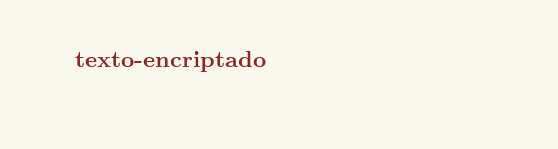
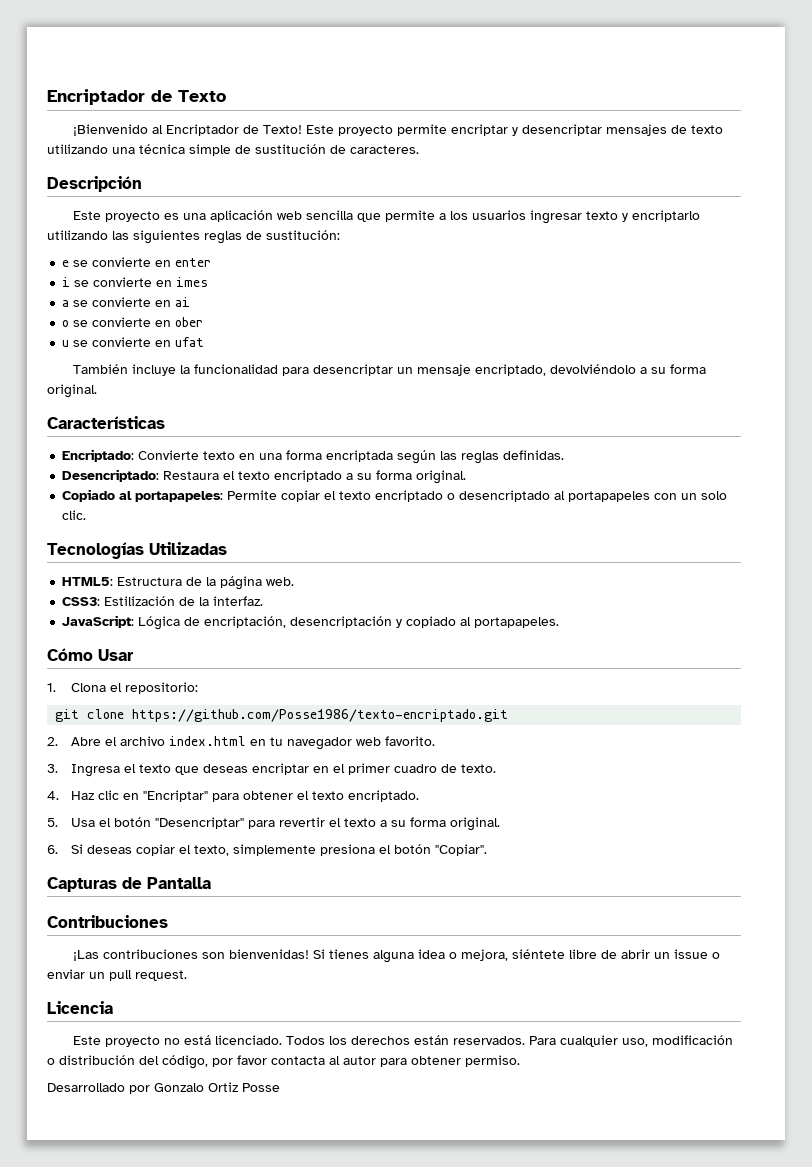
[75,51,266,72] texto-encriptado -> [47,89,226,105] [72,124,723,136] [47,144,419,156] [47,176,142,192] [72,210,700,224] [47,230,340,244] [62,257,212,267] [62,277,209,287] [62,297,191,307] [62,317,204,327] [62,337,205,347] [72,364,706,376] [47,384,97,398] [47,416,165,429] [62,449,565,464] [62,469,467,484] [62,489,728,502] [62,510,87,520] [47,542,227,559] [62,576,295,590] [62,596,264,606] [62,615,560,630] [47,648,134,661] [47,682,199,694] [55,709,509,722] [47,736,436,750] [47,763,497,777] [47,790,420,802] [47,817,501,831] [47,844,488,856] [47,877,211,892] [47,915,168,928] [72,949,720,963] [47,969,187,981] [47,1001,113,1014] [72,1035,733,1047] [47,1055,520,1069] [47,1082,280,1094] Encriptador de Texto // ¡Bienvenido al Encriptador de Texto! Este proyecto permite encriptar y desencriptar mensajes de texto utilizando una técnica simple de sustitución de caracteres. // Descripción // Este proyecto es una aplicación web sencilla que permite a los usuarios ingresar texto y encriptarlo utilizando las siguientes reglas de sustitución: // e se convierte en enter // i se convierte en imes // a se convierte en ai // o se convierte en ober // u se convierte en ufat // También incluye la funcionalidad para desencriptar un mensaje encriptado, devolviéndolo a su forma original. // Características // Encriptado: Convierte texto en una forma encriptada según las reglas definidas. // Desencriptado: Restaura el texto encriptado a su forma original. // Copiado al portapapeles: Permite copiar el texto encriptado o desencriptado al portapapeles con un solo clic. // Tecnologías Utilizadas // HTML5: Estructura de la página web. // CSS3: Estilización de la interfaz. // JavaScript: Lógica de encriptación, desencriptación y copiado al portapapeles. // Cómo Usar // 1. Clona el repositorio: // git clone https://github.com/Posse1986/texto-encriptado.git // 2. Abre el archivo index.html en tu navegador web favorito. // 3. Ingresa el texto que deseas encriptar en el primer cuadro de texto. // 4. Haz clic en "Encriptar" para obtener el texto encriptado. // 5. Usa el botón "Desencriptar" para revertir el texto a su forma original. // 6. Si deseas copiar el texto, simplemente presiona el botón "Copiar". // Capturas de Pantalla // Contribuciones // ¡Las contribuciones son bienvenidas! Si tienes alguna idea o mejora, siéntete libre de abrir un issue o enviar un pull request. // Licencia // Este proyecto no está licenciado. Todos los derechos están reservados. Para cualquier uso, modificación o distribución del código, por favor contacta al autor para obtener permiso. // Desarrollado por Gonzalo Ortiz Posse

